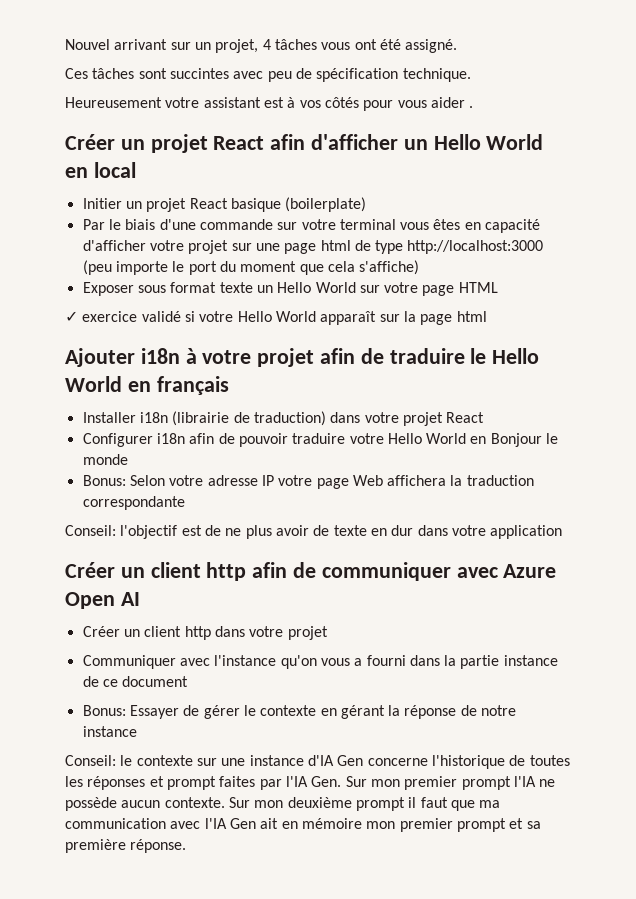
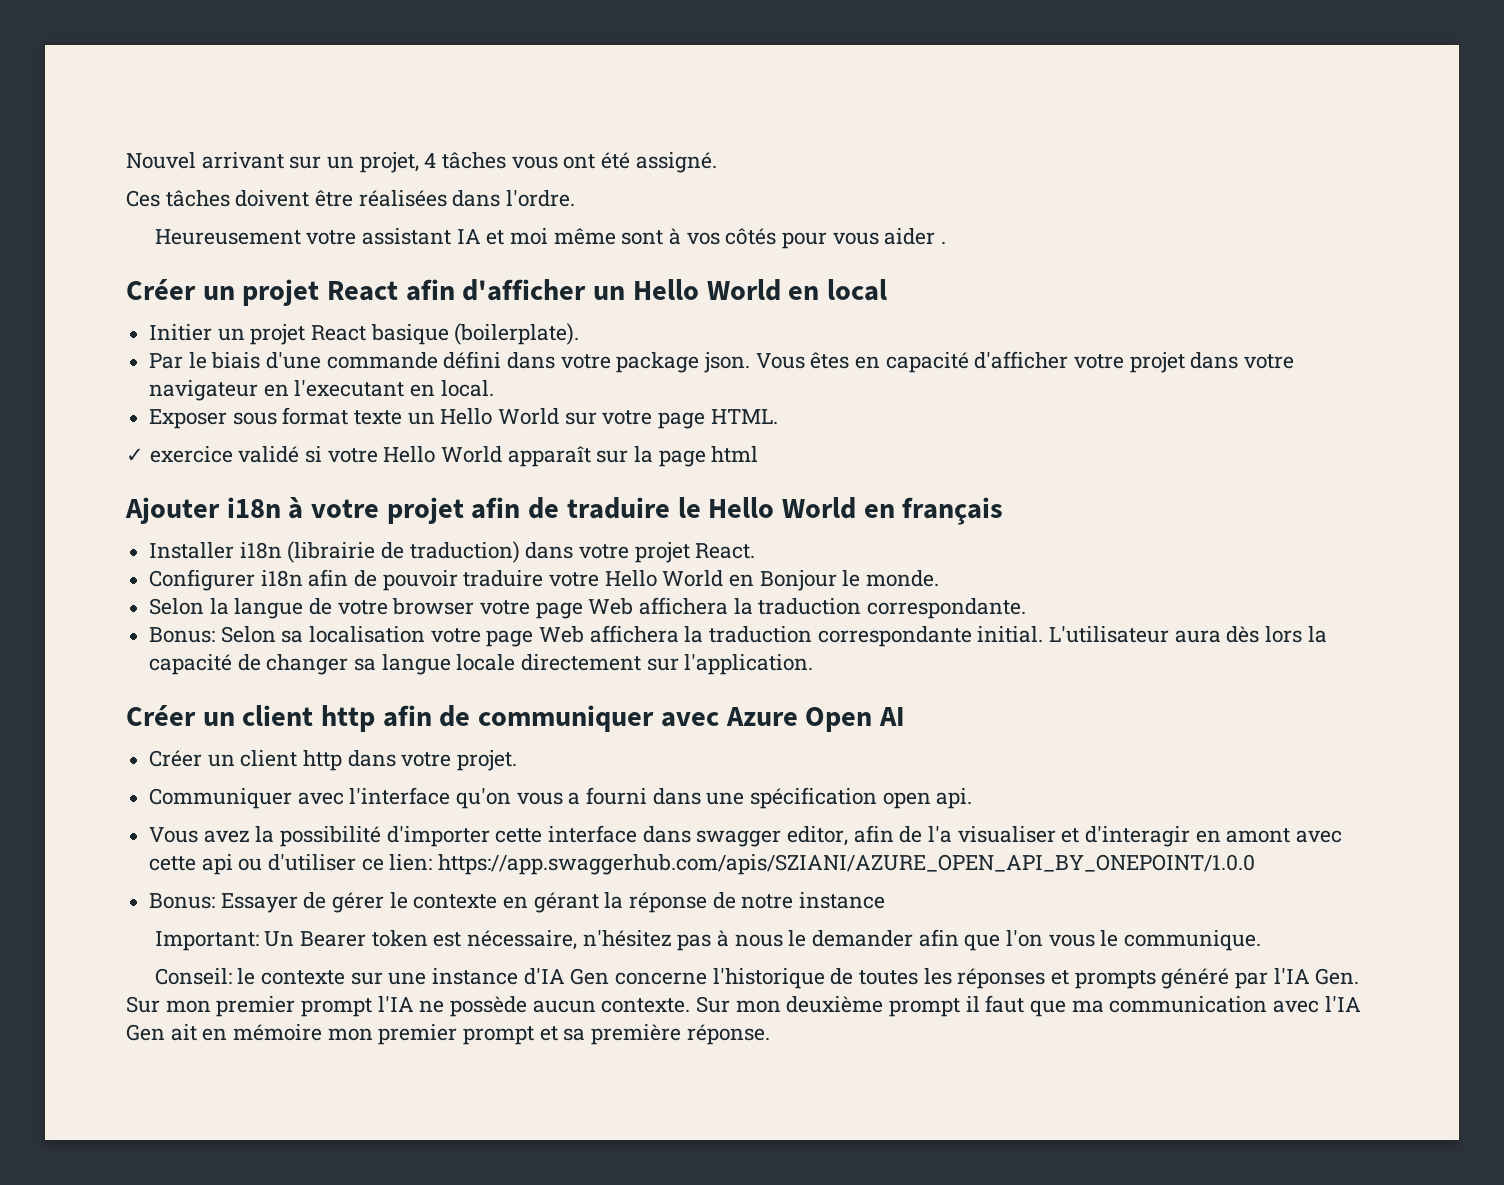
[138,68,471,82] [65,97,284,108] sont succintes avec peu de spécification technique. // Heureusement votre assistant est -> [235,190,576,207] [154,228,664,245] doivent être réalisées dans l'ordre. // Heureusement votre assistant IA et moi même sont
[285,197,367,212] (boilerplate) -> [454,323,580,345] (boilerplate).
[277,219,430,230] sur votre terminal vous -> [443,351,805,373] défini dans votre package json. Vous
[231,240,544,254] [82,260,420,275] sur une page html de type http://localhost:3000 (peu importe le port du moment que cela s'affiche) -> [1190,352,1295,369] [149,380,494,401] dans votre navigateur en l'executant en local.
[458,282,498,293] HTML -> [710,409,778,424] HTML.
[446,412,485,423] React -> [695,543,756,559] React.
[82,454,128,465] monde -> [866,570,940,587] [149,597,1027,619] monde. // Selon la langue de votre browser votre page Web affichera la traduction correspondante.
[169,475,274,486] votre adresse IP -> [281,626,426,643] sa localisation
[65,525,563,539] // Conseil: l'objectif est de ne plus avoir de texte en dur dans votre application -> [977,626,1327,643] [149,654,814,675] initial. L'utilisateur aura dès lors la capacité de changer sa langue locale directement sur l'application.
[287,626,328,640] projet -> [457,750,518,771] projet.
[214,655,277,666] l'instance -> [349,787,451,805] l'interface
[444,655,558,669] [82,676,189,687] la partie instance de ce document -> [706,787,973,809] [149,825,1343,847] [149,854,1256,875] une spécification open api. // Vous avez la possibilité d'importer cette interface dans swagger editor, afin de l'a visualiser et d'interagir en amont avec cette api ou d'utiliser ce lien: https://app.swaggerhub.com/apis/SZIANI/AZURE_OPEN_API_BY_ONEPOINT/1.0.0
(137, 731) none -> [154,929,1261,951] // Important: Un Bearer token est nécessaire, n'hésitez pas à nous le demander afin que l'on vous le communique.
[166,776,256,790] prompt faites -> [1074,968,1230,989] prompts généré

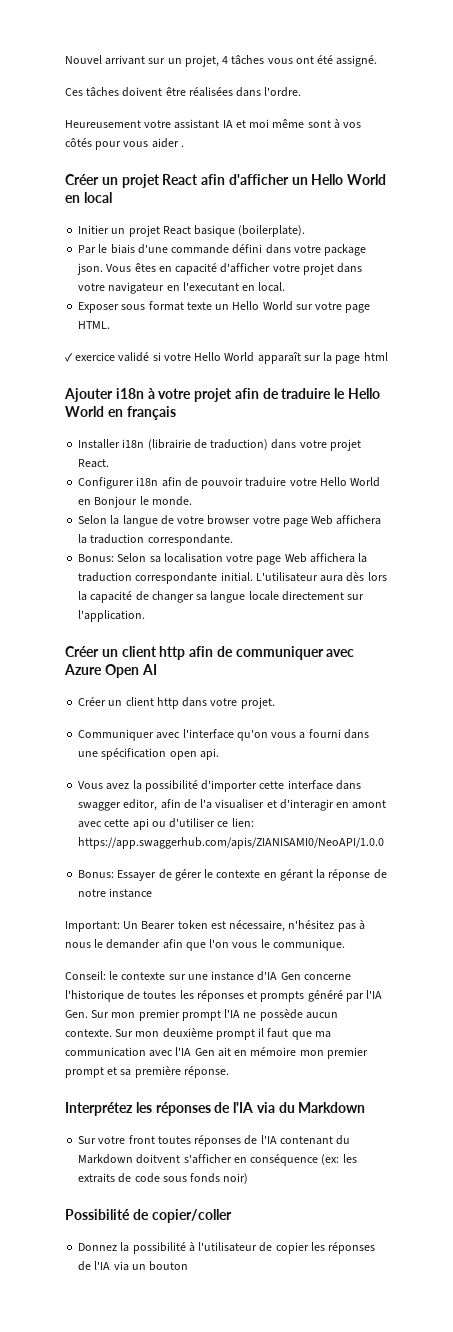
[438,854,1256,875] https://app.swaggerhub.com/apis/SZIANI/AZURE_OPEN_API_BY_ONEPOINT/1.0.0 -> [78,837,385,849] https://app.swaggerhub.com/apis/ZIANISAMI0/NeoAPI/1.0.0
(770, 1034) none -> [65,1102,366,1116] [78,1135,351,1147] [78,1154,357,1166] [78,1173,249,1184] [65,1209,232,1223] [78,1242,376,1254] [78,1261,189,1271] // Interprétez les réponses de l'IA via du Markdown // Sur votre front toutes réponses de l'IA contenant du Markdown doitvent s'afficher en conséquence (ex: les extraits de code sous fonds noir) // Possibilité de copier/coller // Donnez la possibilité à l'utilisateur de copier les réponses de l'IA via un bouton

